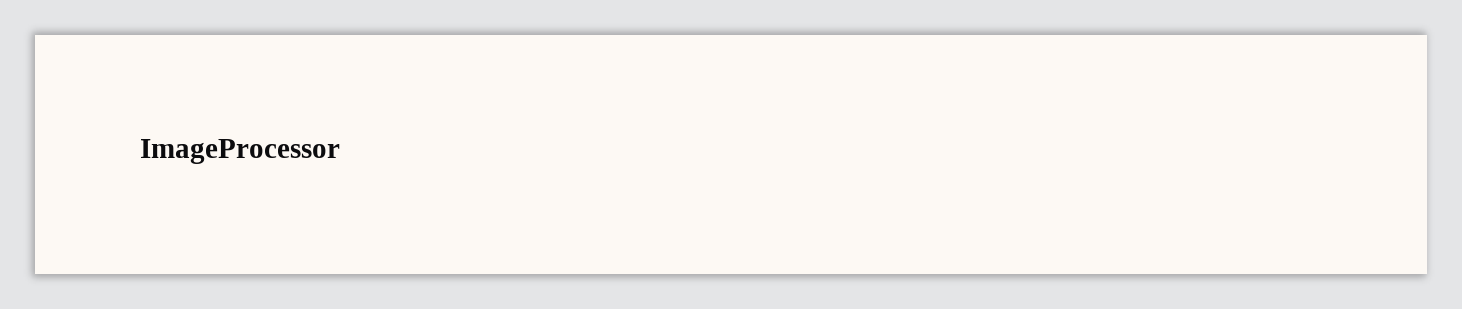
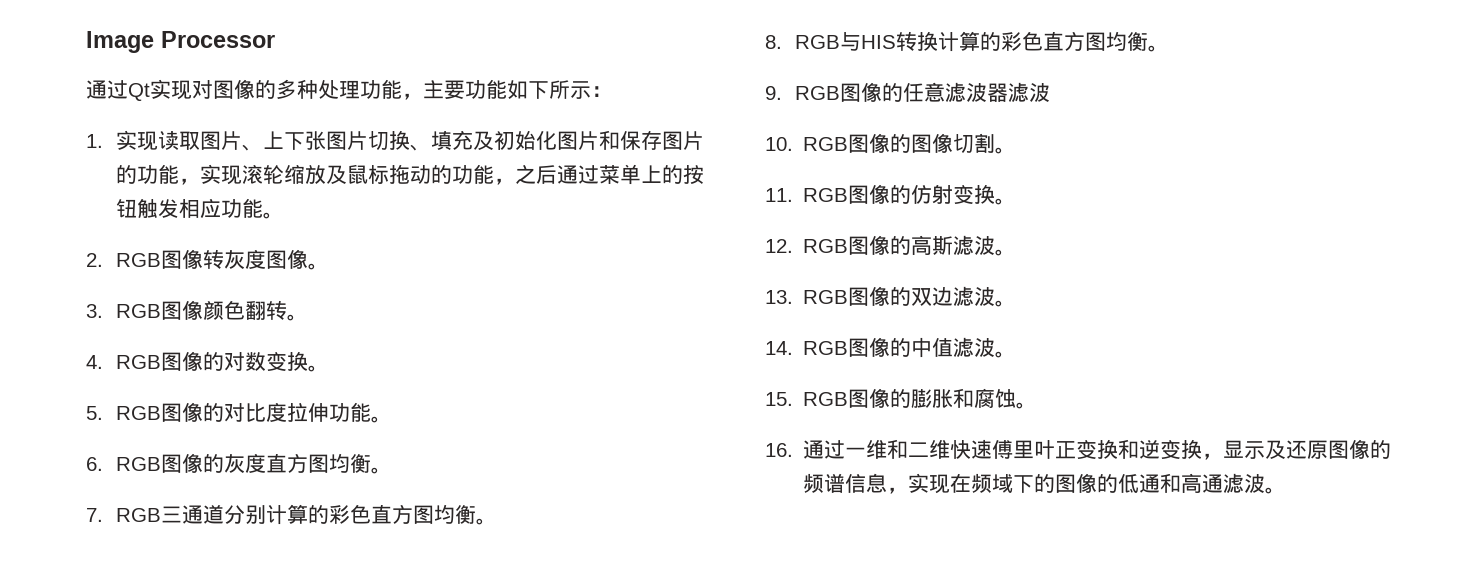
[140,139,340,164] ImageProcessor -> [86,31,275,53] [86,79,612,101] [86,130,705,151] [116,164,705,185] [116,198,285,219] [86,249,330,270] [86,300,309,321] [86,351,330,372] [86,402,393,423] [86,453,393,474] [86,504,498,525] [765,31,1170,52] [765,82,1051,102] [765,133,1017,154] [765,184,1017,205] [765,235,1017,256] [765,286,1017,307] [765,337,1017,358] [765,388,1038,409] [765,439,1392,460] [803,473,1287,494] Image Processor // 通过Qt实现对图像的多种处理功能，主要功能如下所示： // 1.实现读取图片、上下张图片切换、填充及初始化图片和保存图片的功能，实现滚轮缩放及鼠标拖动的功能，之后通过菜单上的按钮触发相应功能。 // 2. RGB图像转灰度图像。 // 3. RGB图像颜色翻转。 // 4. RGB图像的对数变换。 // 5. RGB图像的对比度拉伸功能。 // 6. RGB图像的灰度直方图均衡。 // 7. RGB三通道分别计算的彩色直方图均衡。 // 8. RGB与HIS转换计算的彩色直方图均衡。 // 9. RGB图像的任意滤波器滤波 // 10. RGB图像的图像切割。 // 11. RGB图像的仿射变换。 // 12. RGB图像的高斯滤波。 // 13. RGB图像的双边滤波。 // 14. RGB图像的中值滤波。 // 15. RGB图像的膨胀和腐蚀。 // 16.通过一维和二维快速傅里叶正变换和逆变换，显示及还原图像的频谱信息，实现在频域下的图像的低通和高通滤波。

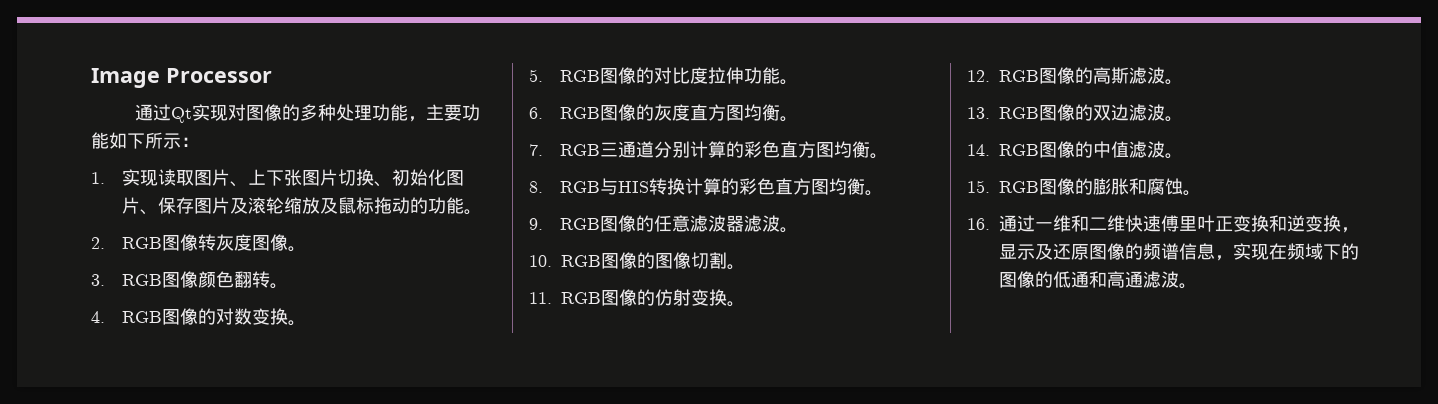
[431,130,495,151] 填充及 -> (392, 184) none
[599,130,621,150] 和 -> [139,209,158,215] 、
[116,164,243,185] 的功能，实现 -> [229,198,248,214] 及
[494,164,705,185] [116,198,264,219] ，之后通过菜单上的按钮触发相应功能 -> (464, 205) none
(1051, 92) none -> [779,227,798,233] 。

